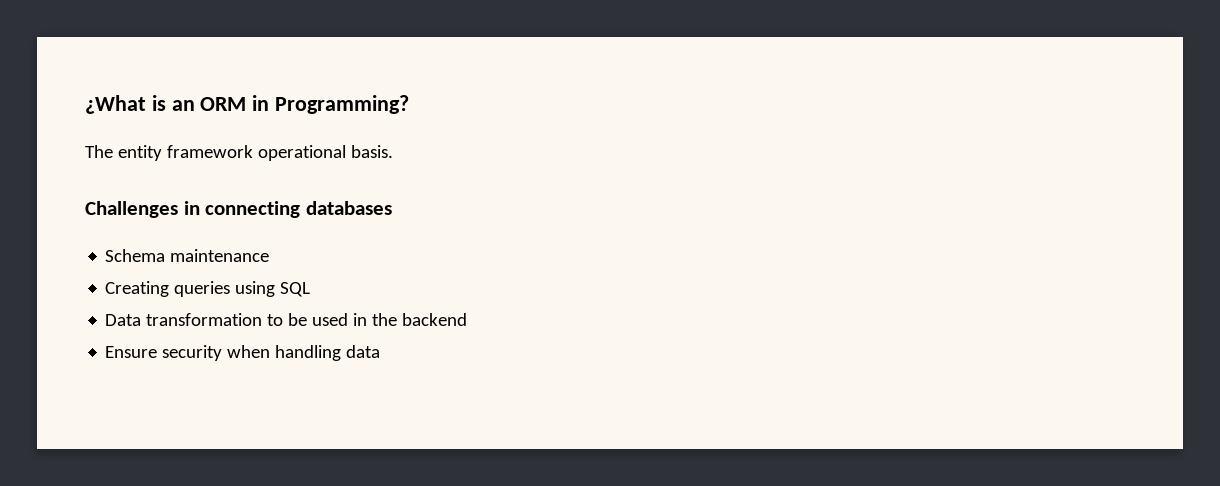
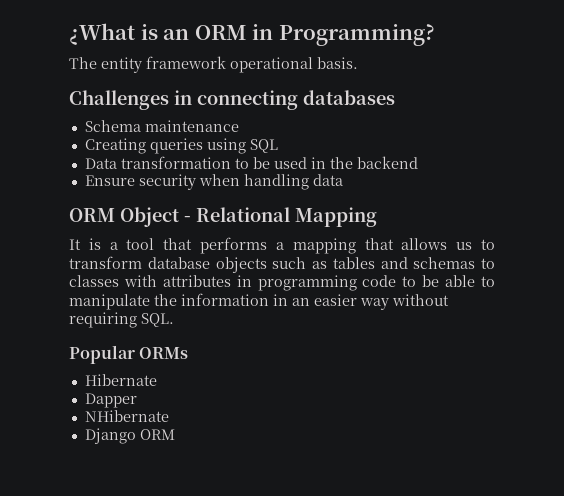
(381, 351) none -> [69,207,377,227] [69,237,495,254] [69,256,495,273] [69,275,496,291] [69,293,449,310] [69,312,174,328] [69,345,189,364] [84,374,157,386] [84,393,137,408] [84,410,169,422] [84,428,175,444] // ORM Object - Relational Mapping // It is a tool that performs a mapping that allows us to transform database objects such as tables and schemas to classes with attributes in programming code to be able to manipulate the information in an easier way without requiring SQL. // Popular ORMs // Hibernate // Dapper // NHibernate // Django ORM

